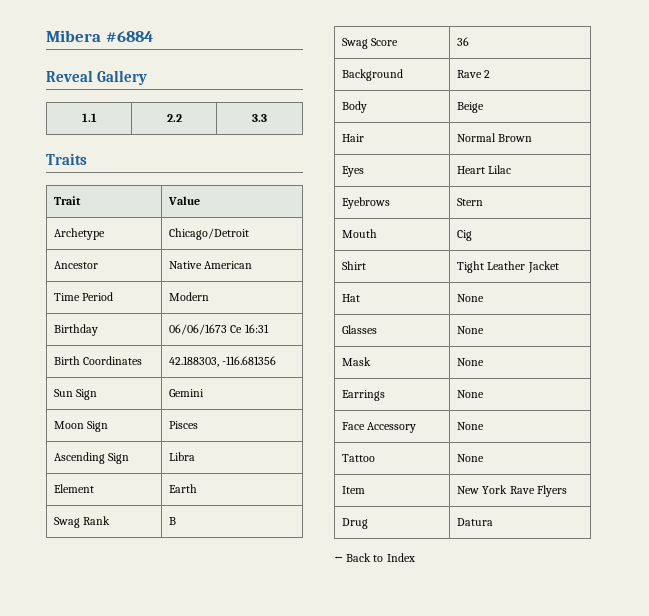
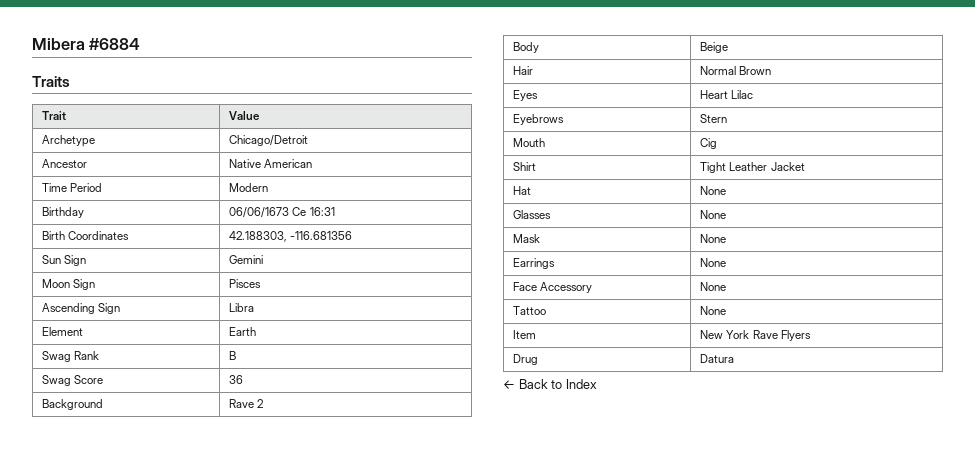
[46,70,148,85] [81,113,97,122] [166,114,182,122] [252,114,267,122] // Reveal Gallery // 1.1 | 2.2 | 3.3 -> (141, 44) none

